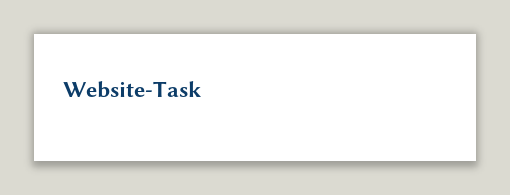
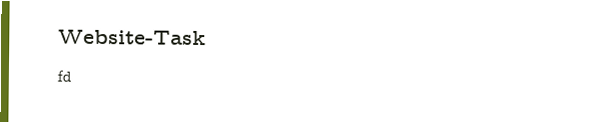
(201, 89) none -> [57,70,72,82] // fd

